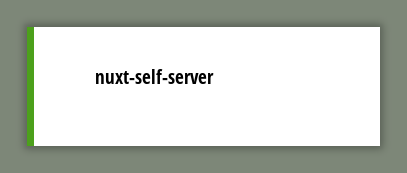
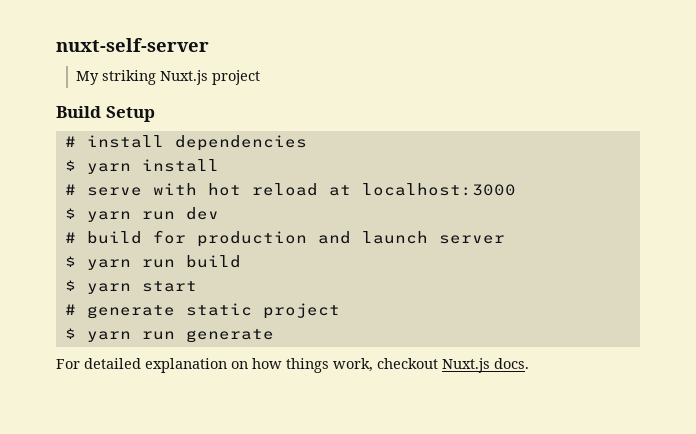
(214, 76) none -> [75,70,260,85] [56,106,155,122] [64,135,307,151] [64,159,219,174] [64,183,516,196] [64,207,219,222] [64,230,505,247] [64,255,241,270] [64,280,197,294] [64,303,340,319] [64,328,274,343] [56,358,529,373] // My striking Nuxt.js project // Build Setup // # install dependencies // $ yarn install // # serve with hot reload at localhost:3000 // $ yarn run dev // # build for production and launch server // $ yarn run build // $ yarn start // # generate static project // $ yarn run generate // For detailed explanation on how things work, checkout Nuxt.js docs.

